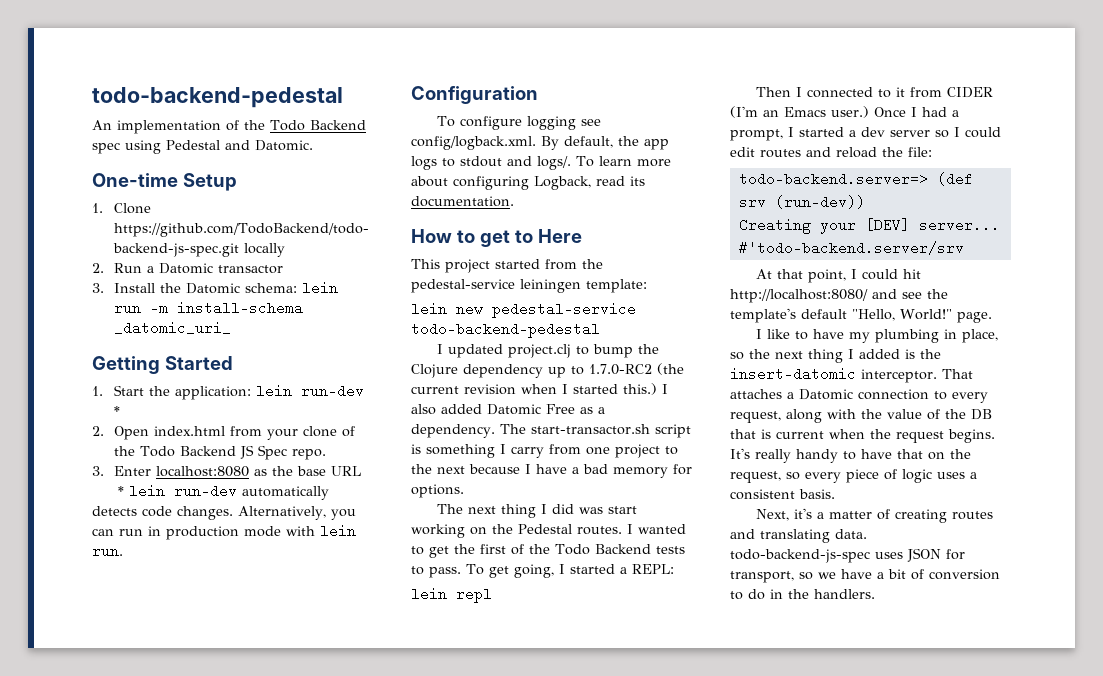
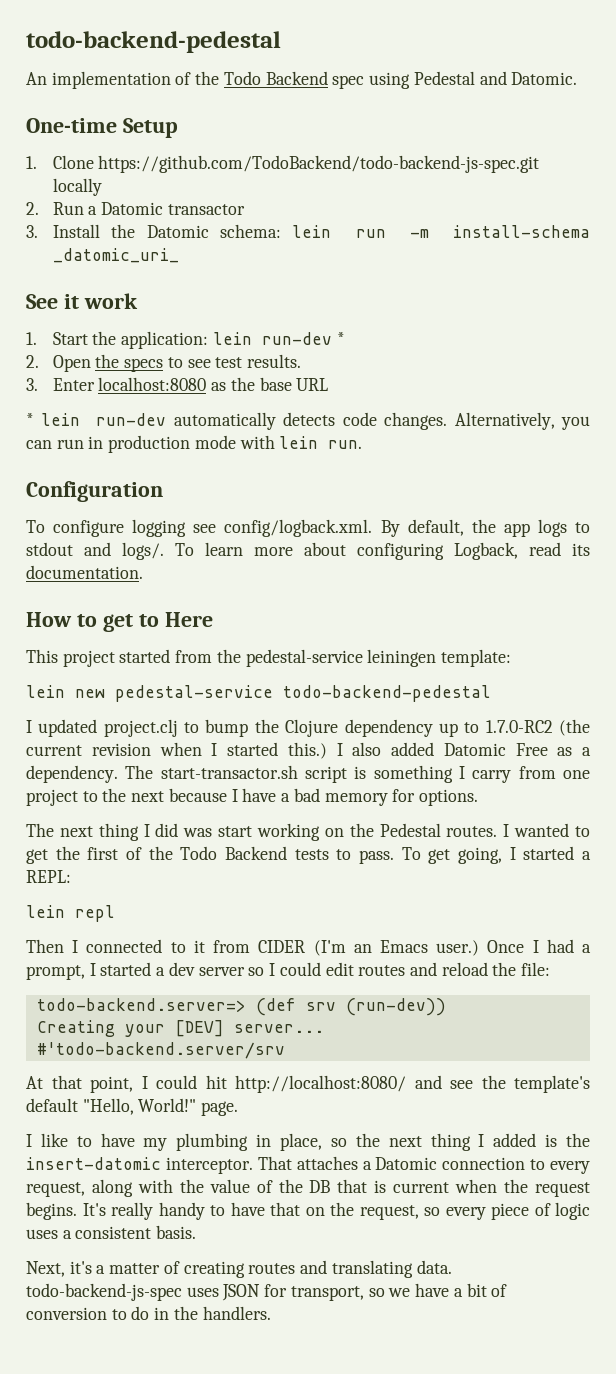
[92,356,233,374] Getting Started -> [26,293,138,309] See it work
[154,426,356,440] [114,445,327,460] index.html from your clone of the Todo Backend JS Spec repo. -> [95,354,302,372] the specs to see test results.

